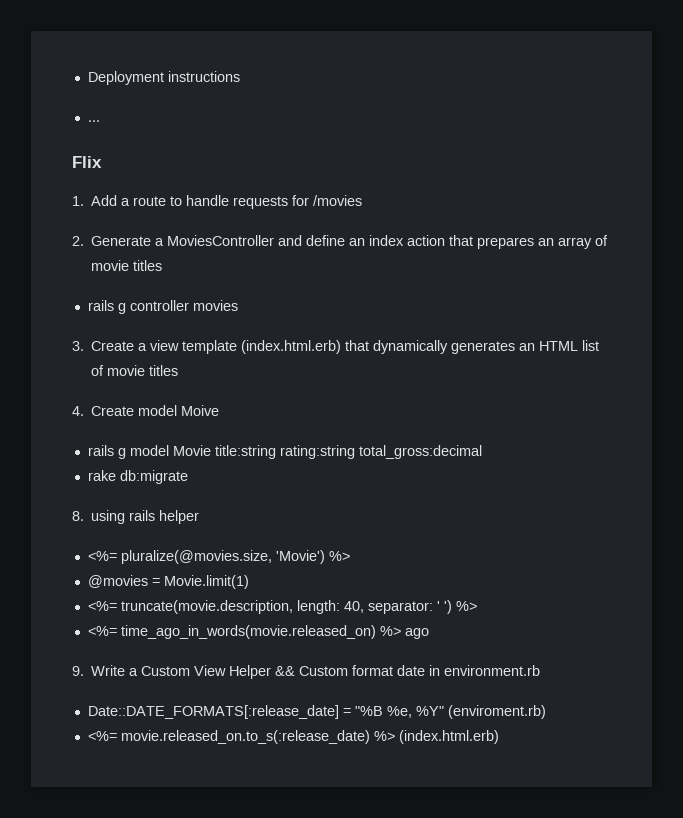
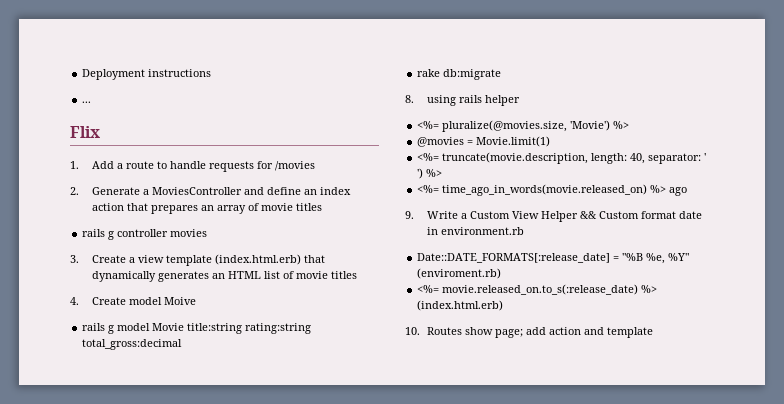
(499, 737) none -> [405,327,653,338] // 10. Routes show page; add action and template

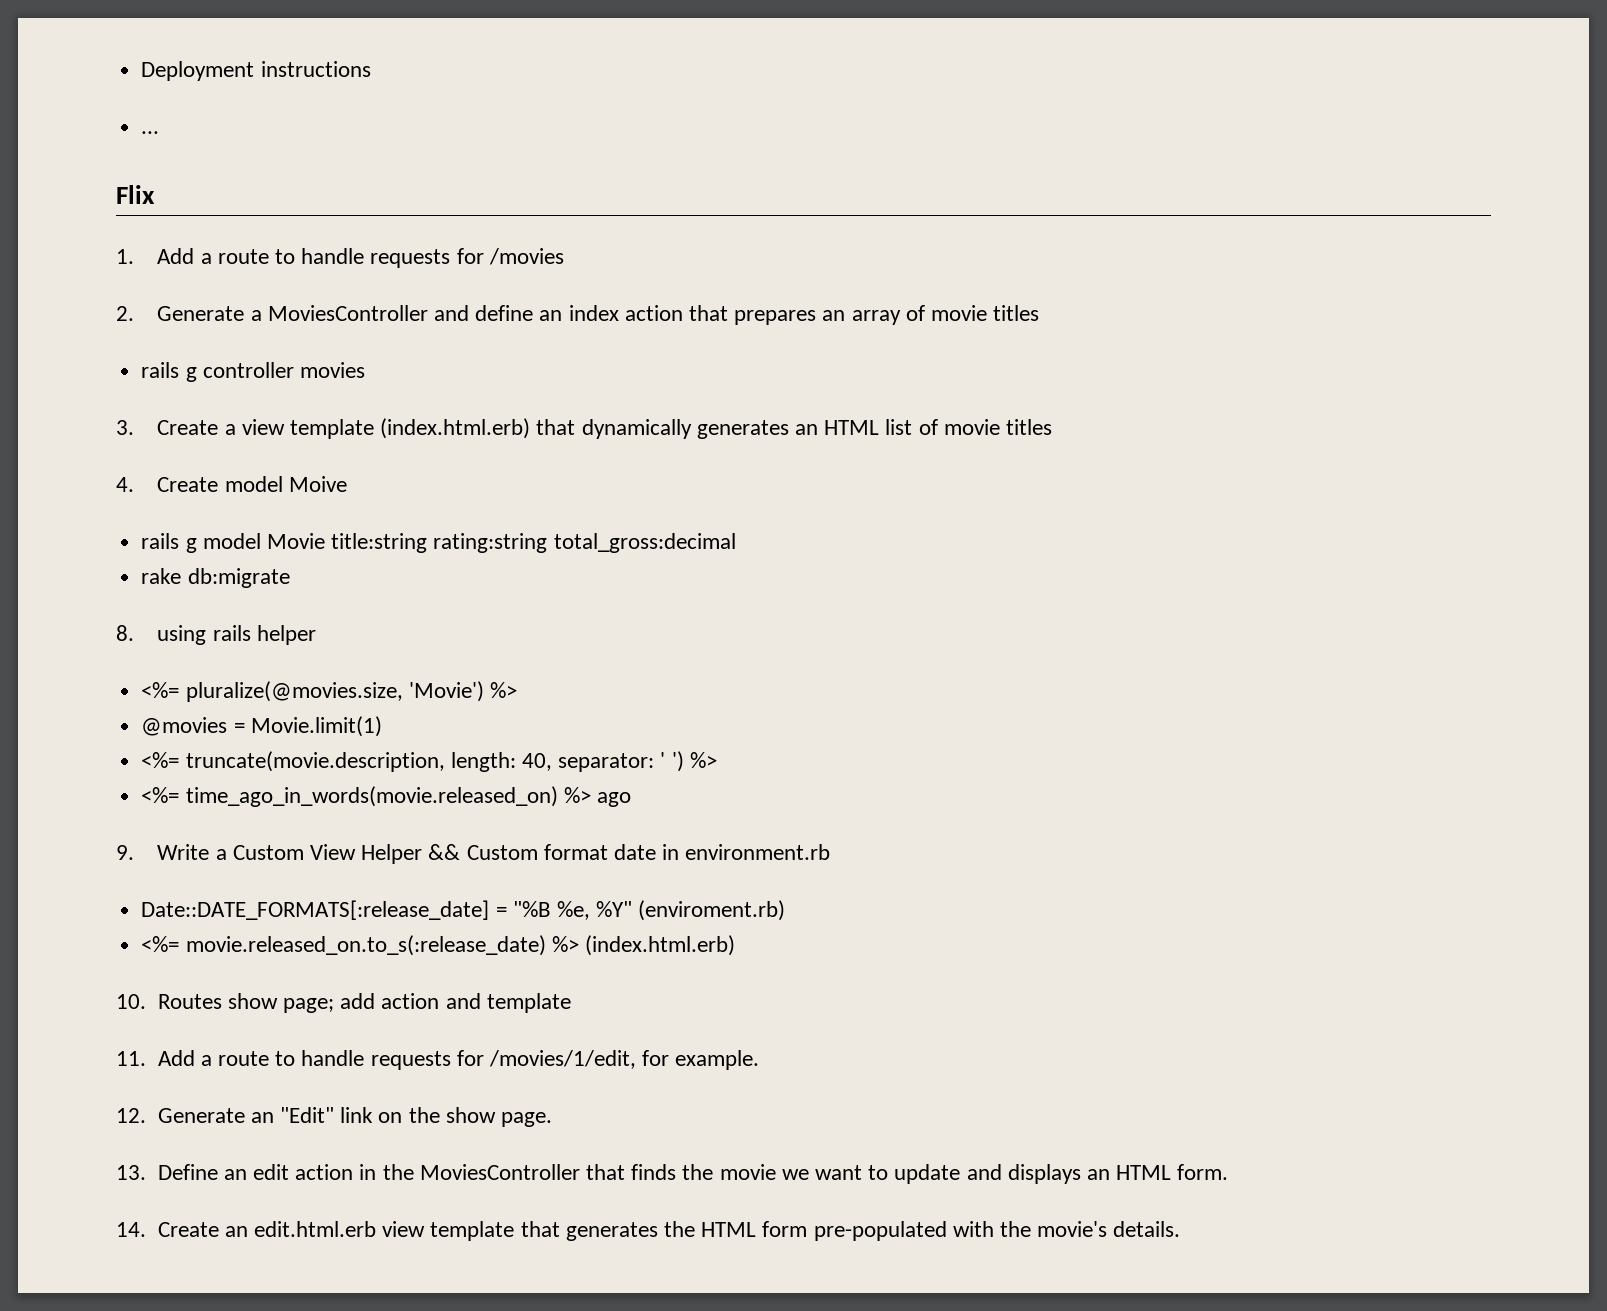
(653, 332) none -> [116,1050,760,1070] [116,1107,552,1127] [116,1164,1229,1184] [116,1221,1181,1241] // 11. Add a route to handle requests for /movies/1/edit, for example. // 12. Generate an "Edit" link on the show page. // 13. Define an edit action in the MoviesController that finds the movie we want to update and displays an HTML form. // 14. Create an edit.html.erb view template that generates the HTML form pre-populated with the movie's details.

